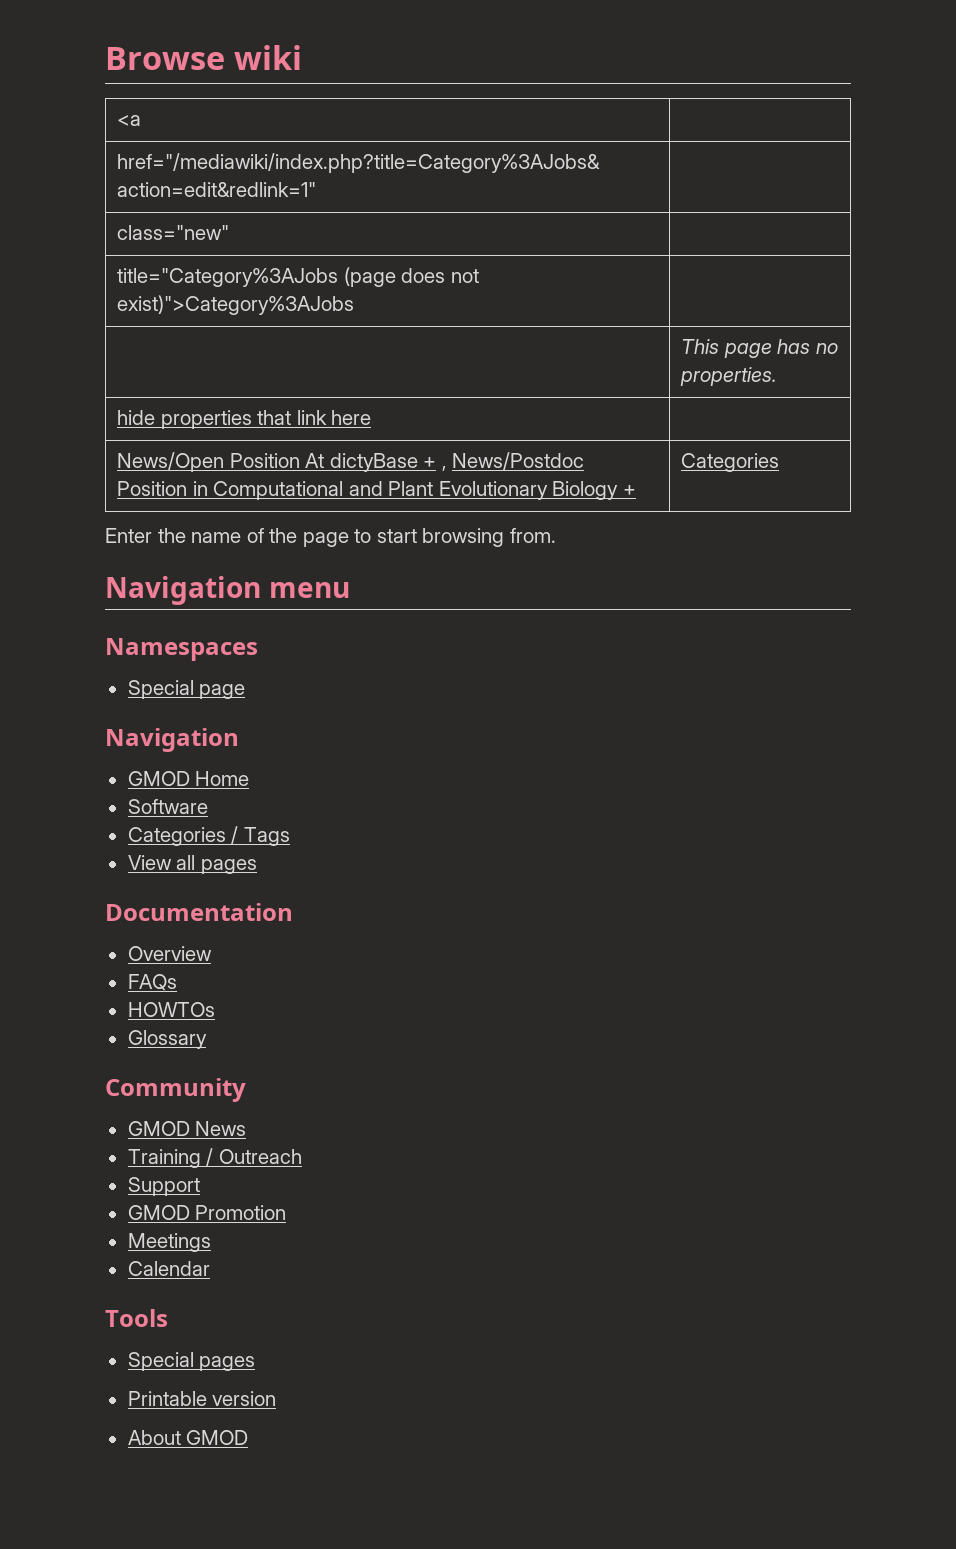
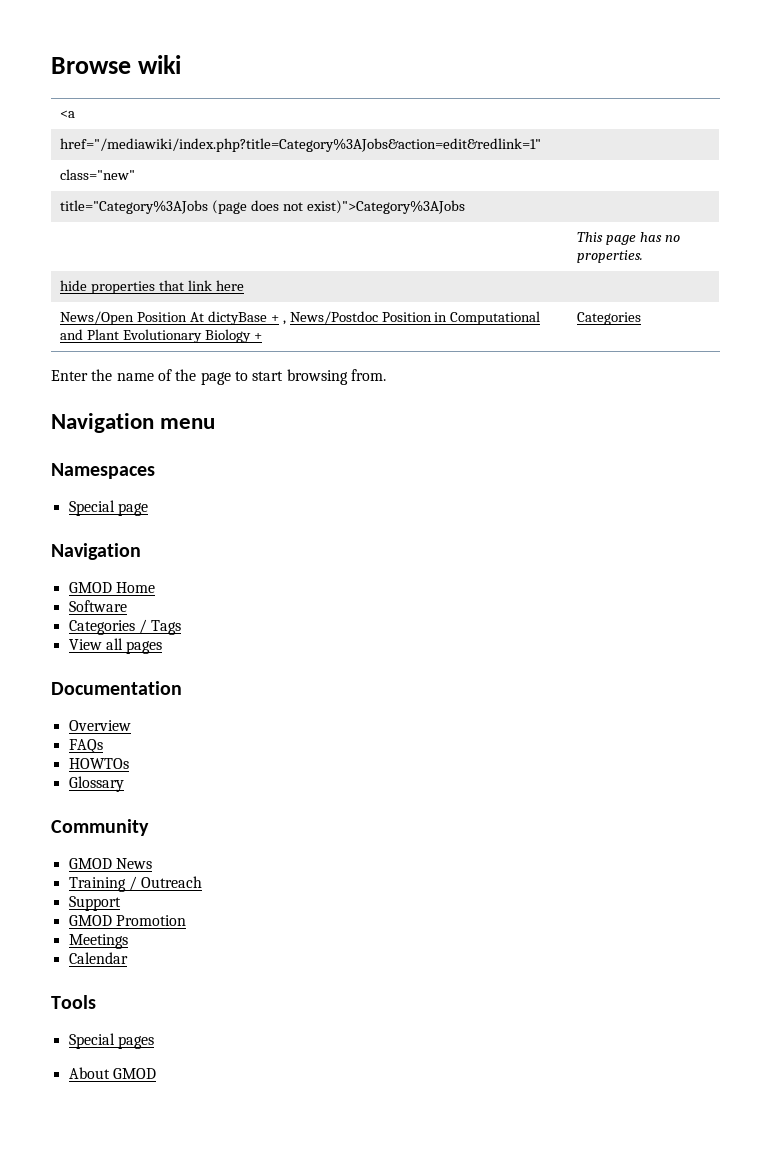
[127,1391,277,1406] // Printable version -> (154, 1042) none

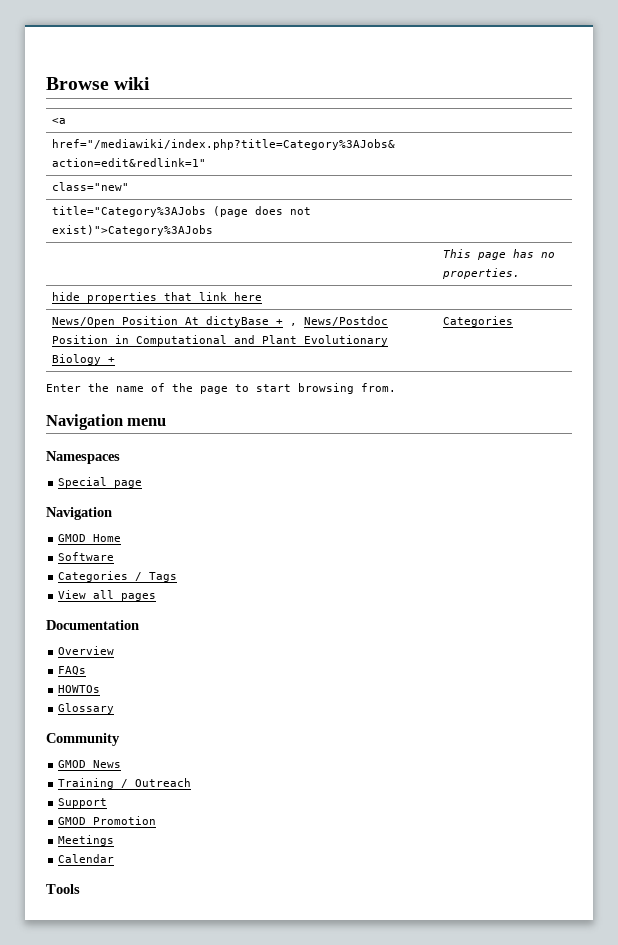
[68,1033,154,1049] [68,1067,156,1079] // Special pages // About GMOD -> (80, 889) none

